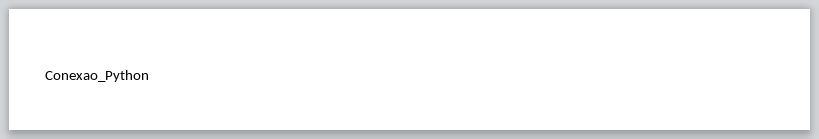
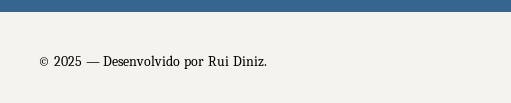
[45,70,149,82] Conexao_Python -> [38,55,267,69] © 2025 — Desenvolvido por Rui Diniz.

